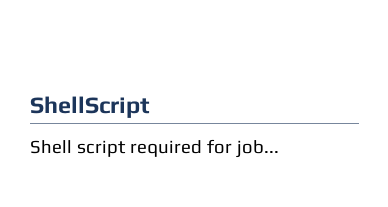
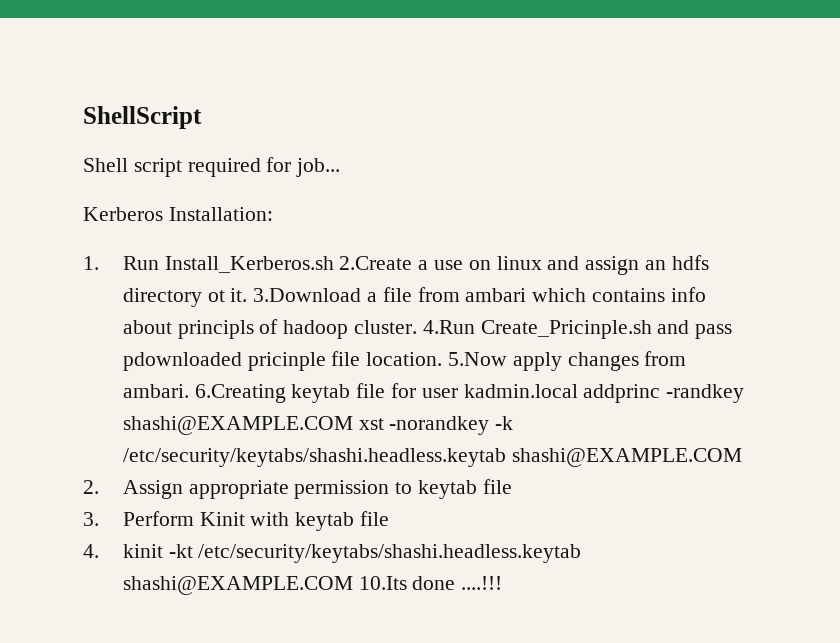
(279, 149) none -> [83,207,273,221] [83,255,709,275] [122,287,706,307] [122,319,733,339] [122,351,687,371] [122,383,745,403] [122,416,514,435] [122,448,742,467] [83,479,512,499] [83,511,389,531] [83,544,582,563] [122,576,503,595] // Kerberos Installation: // 1. Run Install_Kerberos.sh 2.Create a use on linux and assign an hdfs directory ot it. 3.Download a file from ambari which contains info about principls of hadoop cluster. 4.Run Create_Pricinple.sh and pass pdownloaded pricinple file location. 5.Now apply changes from ambari. 6.Creating keytab file for user kadmin.local addprinc -randkey shashi@EXAMPLE.COM xst -norandkey -k /etc/security/keytabs/shashi.headless.keytab shashi@EXAMPLE.COM // 2. Assign appropriate permission to keytab file // 3. Perform Kinit with keytab file // 4. kinit -kt /etc/security/keytabs/shashi.headless.keytab shashi@EXAMPLE.COM 10.Its done ....!!!

